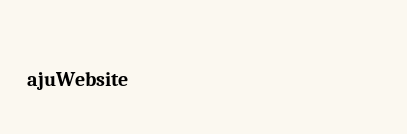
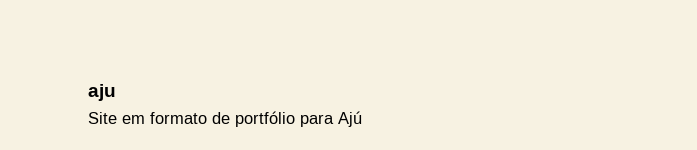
[27,71,128,90] ajuWebsite -> [88,84,116,101] [88,111,362,127] aju // Site em formato de portfólio para Ajú

